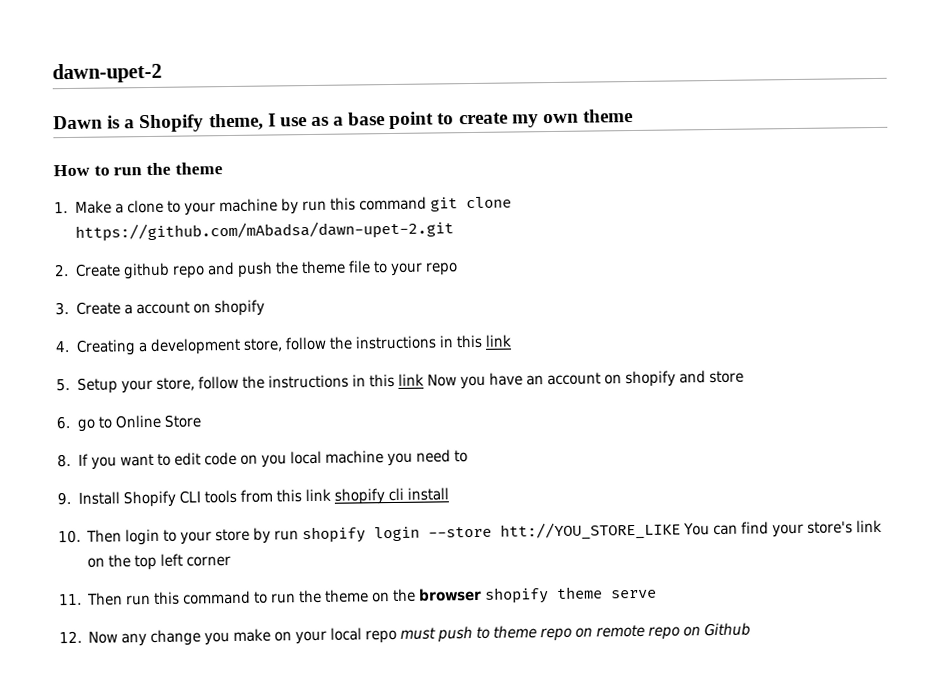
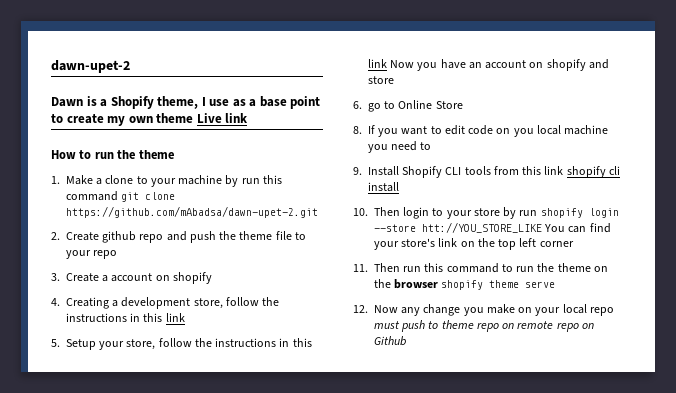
(633, 116) none -> [196,113,249,123] Live link

